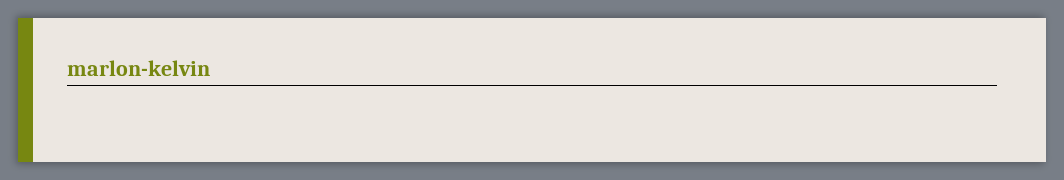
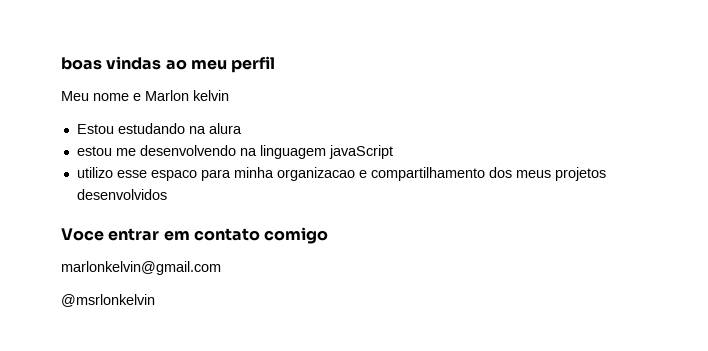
[67,60,210,76] marlon-kelvin -> [61,56,276,73] [61,90,229,101] [76,123,242,134] [76,145,393,159] [76,167,606,181] [76,189,167,200] [61,227,329,244] [61,261,221,275] [61,294,155,307] boas vindas ao meu perfil // Meu nome e Marlon kelvin // Estou estudando na alura // estou me desenvolvendo na linguagem javaScript // utilizo esse espaco para minha organizacao e compartilhamento dos meus projetos desenvolvidos // Voce entrar em contato comigo // marlonkelvin@gmail.com // @msrlonkelvin

